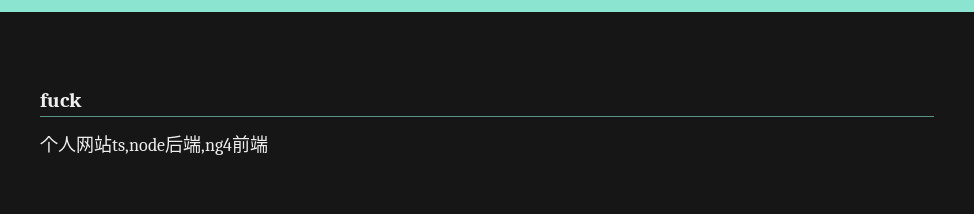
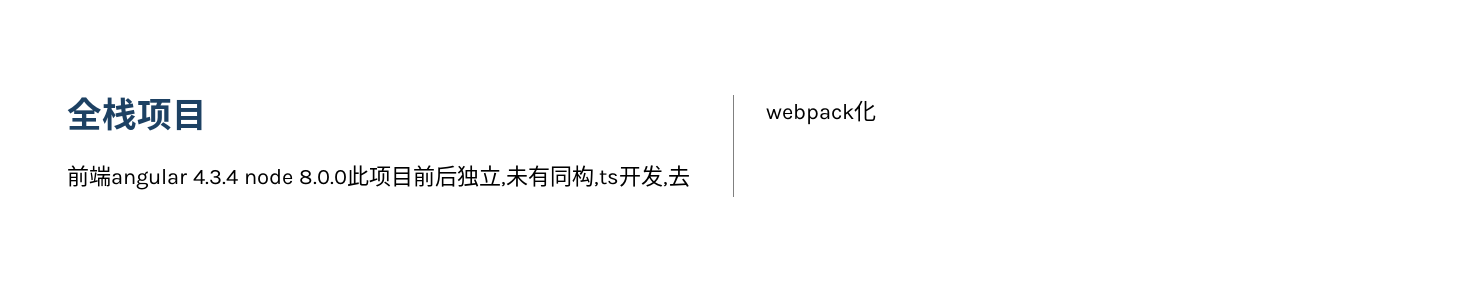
[40,92,82,107] [40,135,268,155] fuck // 个人网站ts,node后端,ng4前端 -> [67,97,207,131] [67,165,690,190] [766,100,876,125] 全栈项目 // 前端angular 4.3.4 node 8.0.0此项目前后独立,未有同构,ts开发,去webpack化

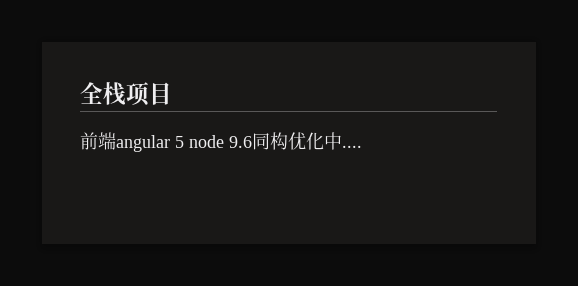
[192,165,690,187] [766,100,876,125] 4.3.4 node 8.0.0此项目前后独立,未有同构,ts开发,去webpack化 -> [175,132,362,150] 5 node 9.6同构优化中....

